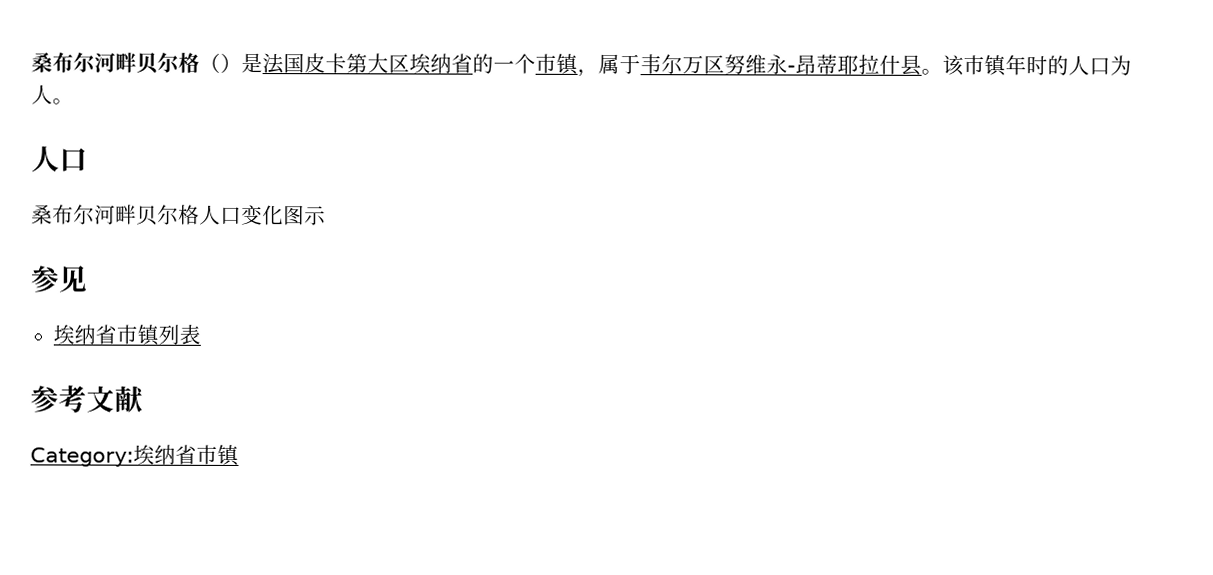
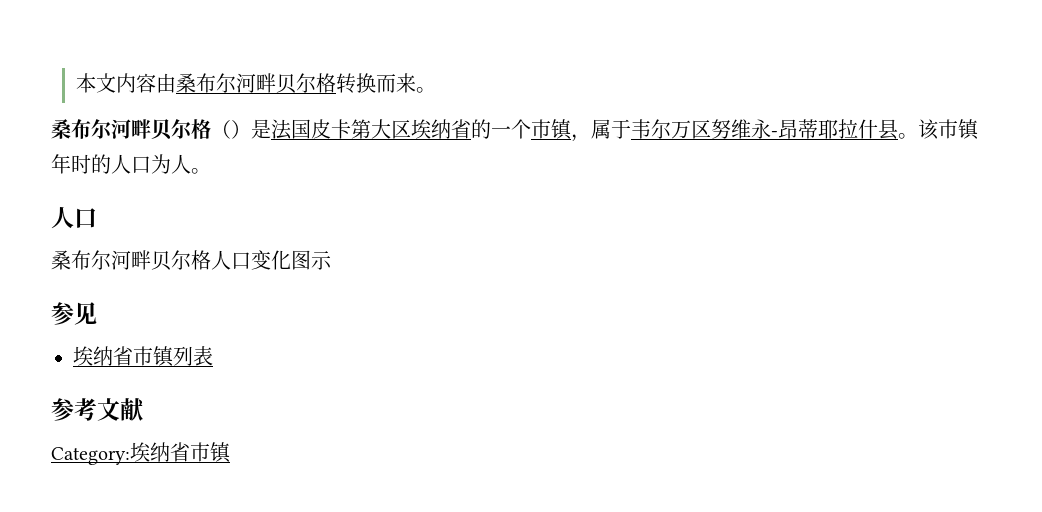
(31, 62) none -> [76,73,437,94] 本文内容由桑布尔河畔贝尔格转换而来。 //

